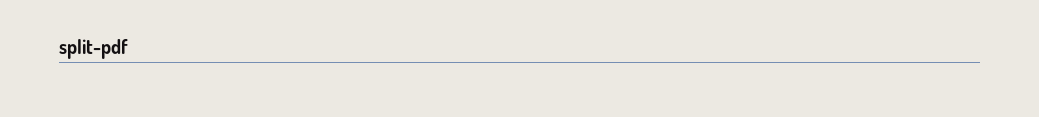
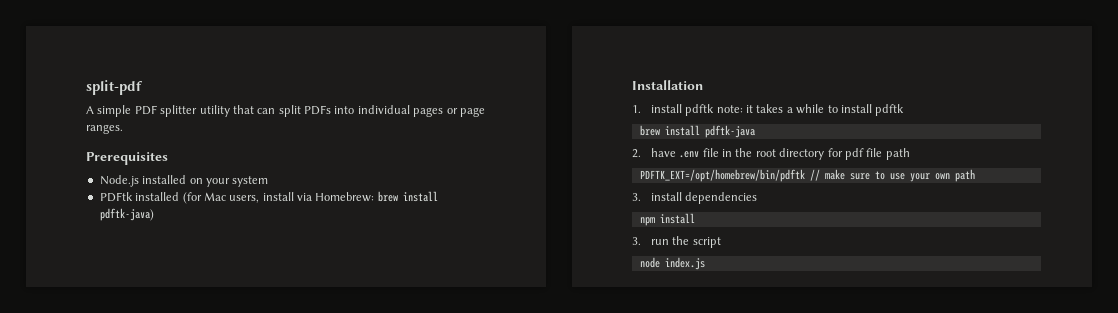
(128, 49) none -> [86,105,485,117] [86,124,123,134] [86,152,168,165] [99,175,269,187] [99,191,438,204] [99,208,154,221] [632,80,703,90] [632,104,905,116] [639,125,755,138] [632,148,910,160] [639,169,975,182] [632,192,758,204] [639,213,695,226] [632,236,721,248] [639,257,705,270] // A simple PDF splitter utility that can split PDFs into individual pages or page ranges. // Prerequisites // Node.js installed on your system // PDFtk installed (for Mac users, install via Homebrew: brew install pdftk-java) // Installation // 1. install pdftk note: it takes a while to install pdftk // brew install pdftk-java // 2. have .env file in the root directory for pdf file path // PDFTK_EXT=/opt/homebrew/bin/pdftk // make sure to use your own path // 3. install dependencies // npm install // 3. run the script // node index.js

